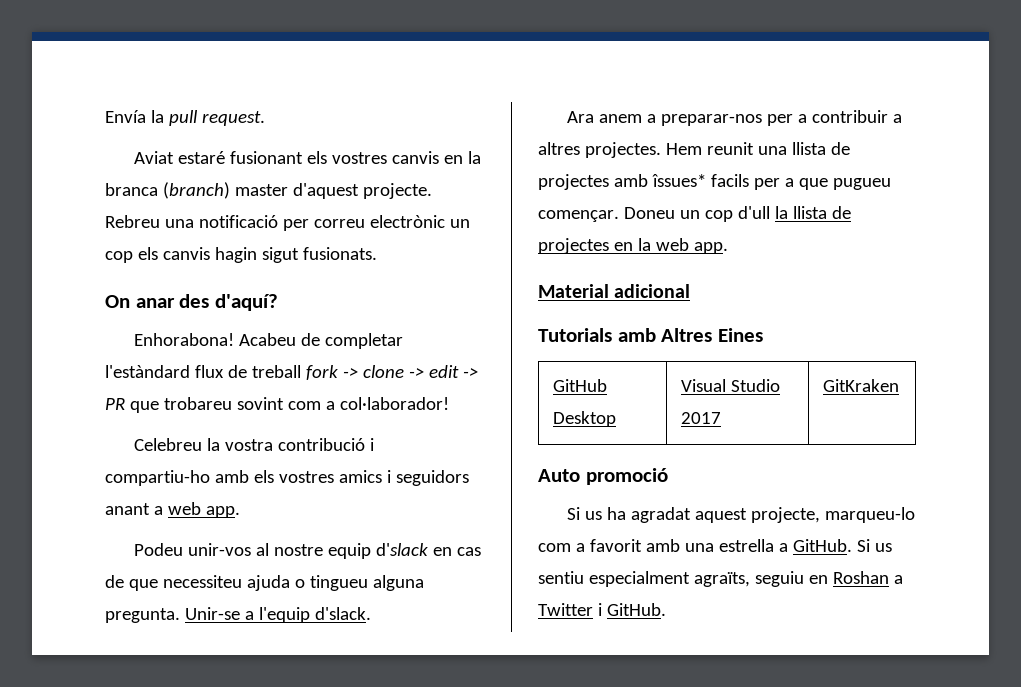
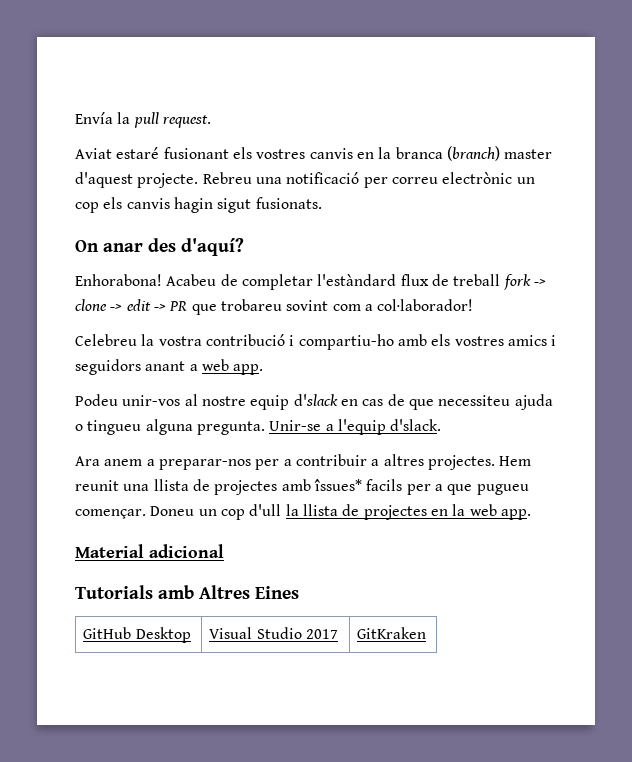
[538,468,668,485] [566,507,915,523] [538,539,892,552] [538,571,903,587] [538,603,666,616] // Auto promoció // Si us ha agradat aquest projecte, marqueu-lo com a favorit amb una estrella a GitHub. Si us sentiu especialment agraïts, seguiu en Roshan a Twitter i GitHub. -> (427, 633) none

